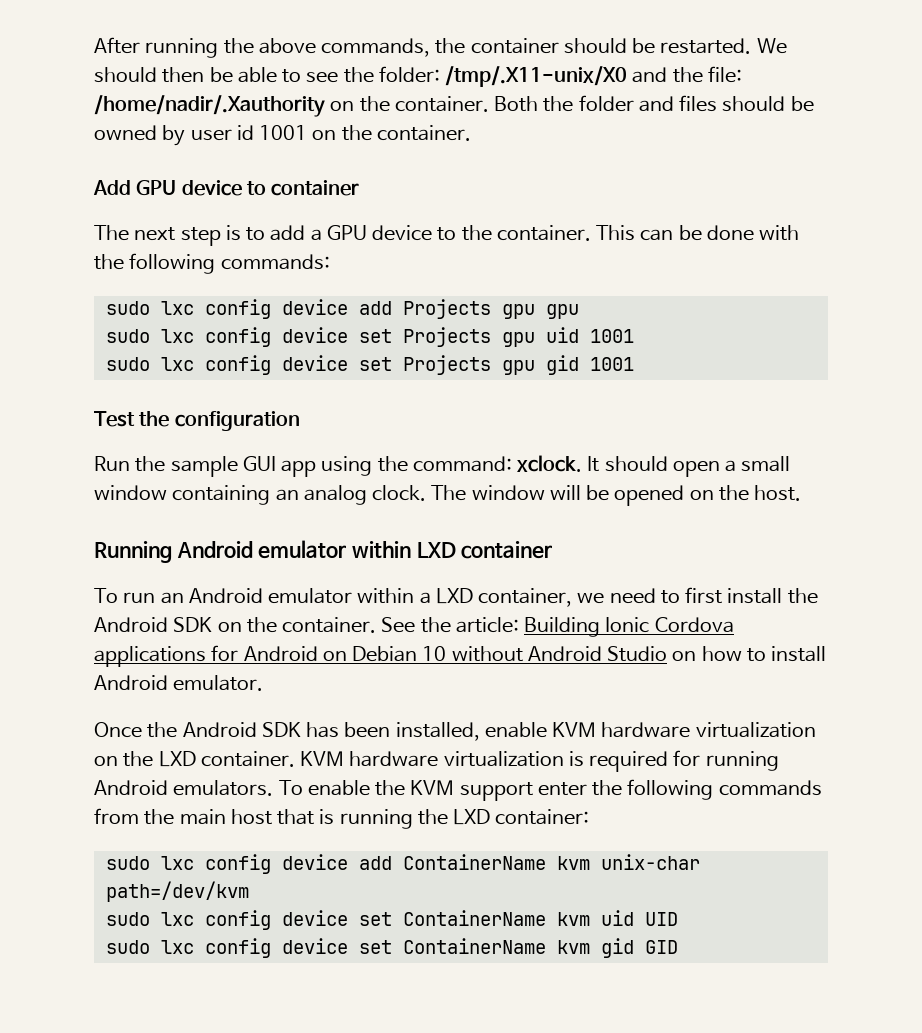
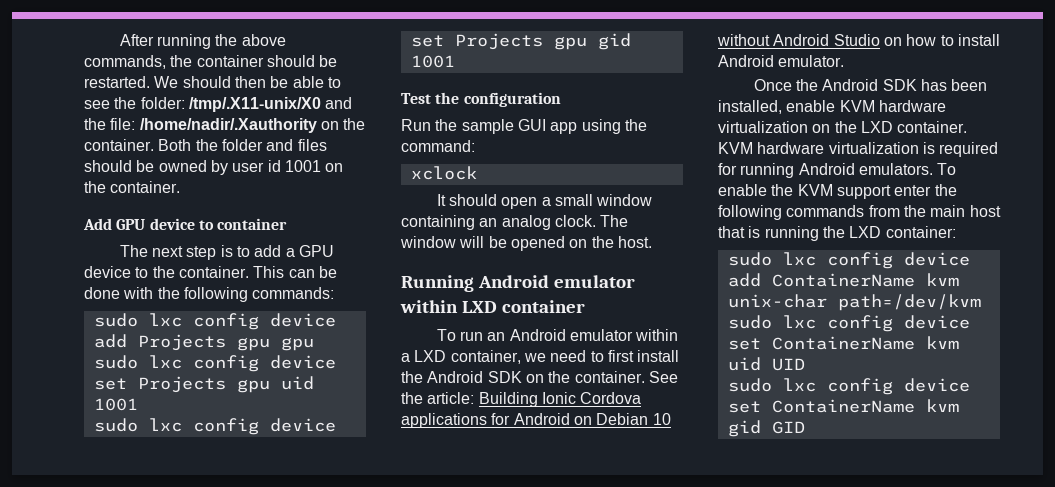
[517,455,583,472] xclock. -> [410,166,477,180] // xclock //

